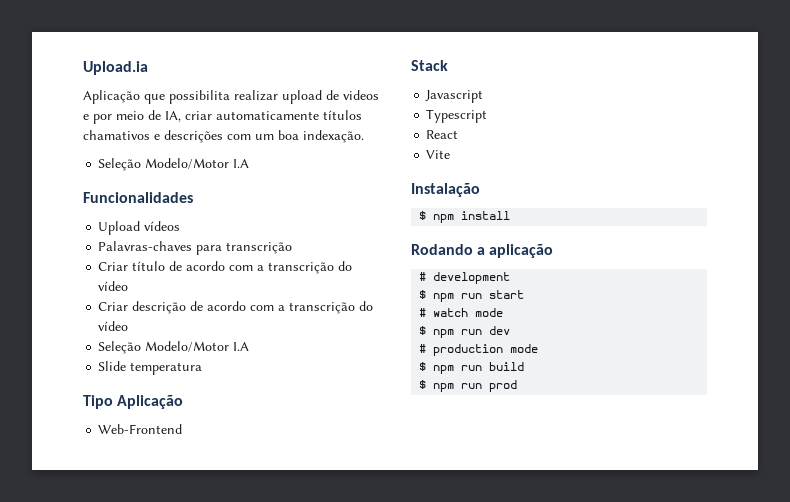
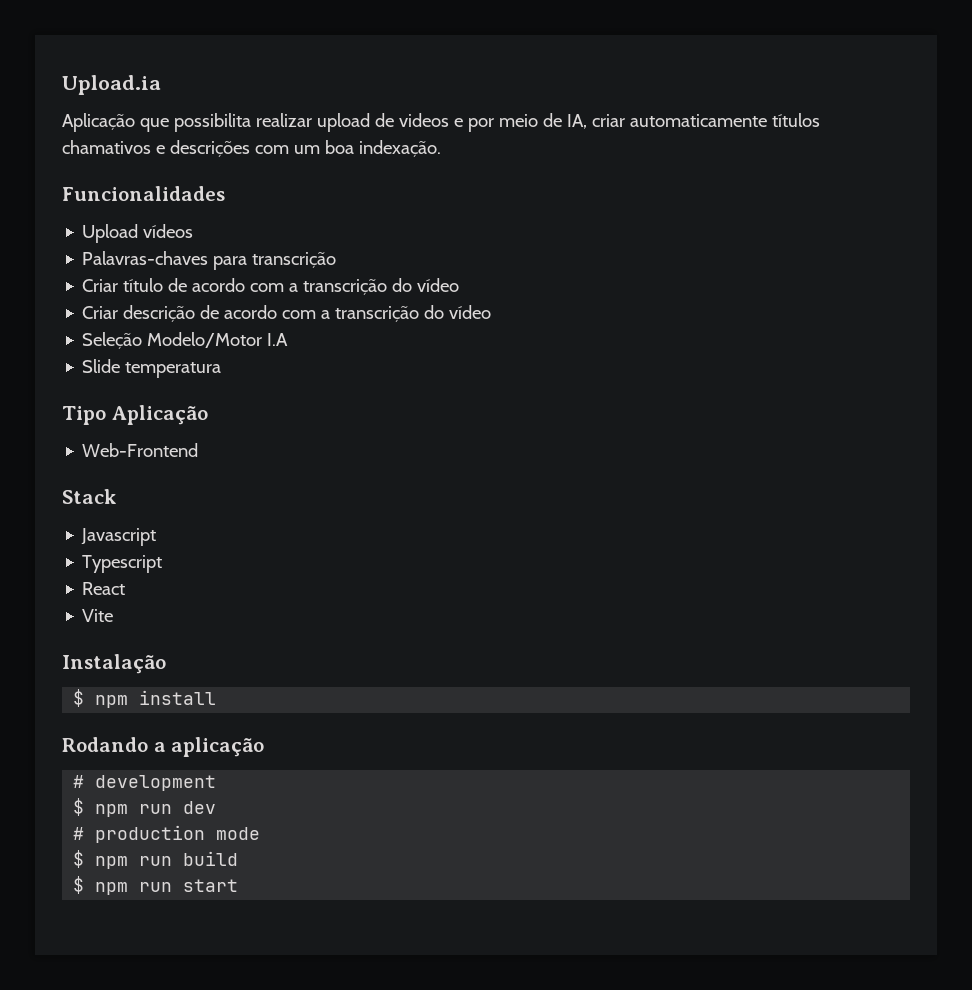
[98,158,250,171] // Seleção Modelo/Motor I.A -> (441, 148) none
[419,290,525,302] [419,308,504,317] // $ npm run start // # watch mode -> (217, 783) none
[489,380,518,392] prod -> [183,879,239,892] start

